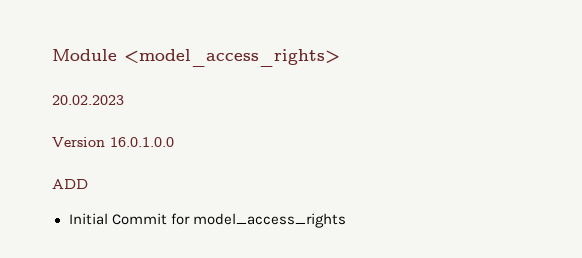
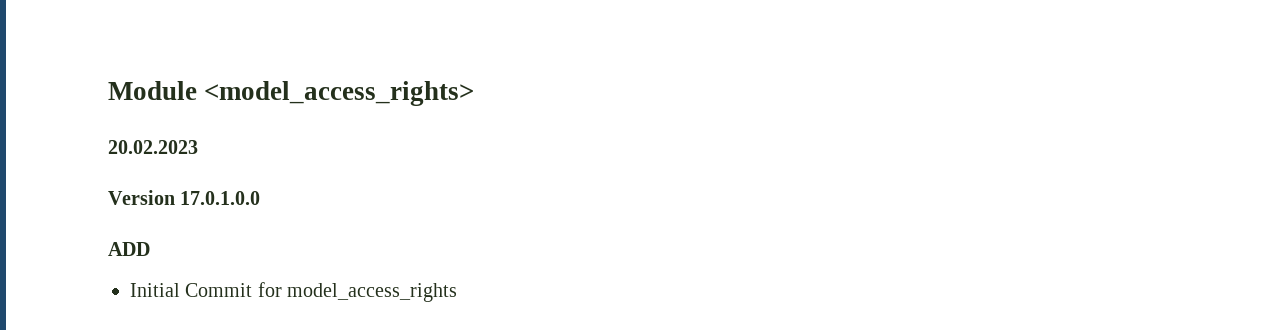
[110,137,174,147] 16.0.1.0.0 -> [180,191,261,205] 17.0.1.0.0

